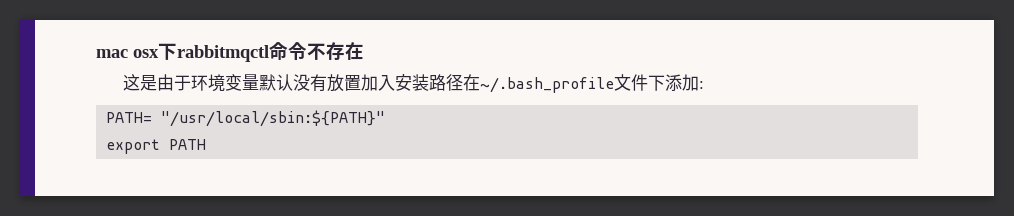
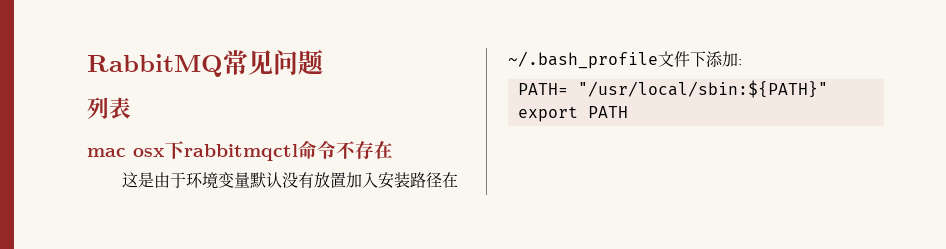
(96, 53) none -> [87,49,323,77] [87,97,131,119] RabbitMQ常见问题 // 列表 //

